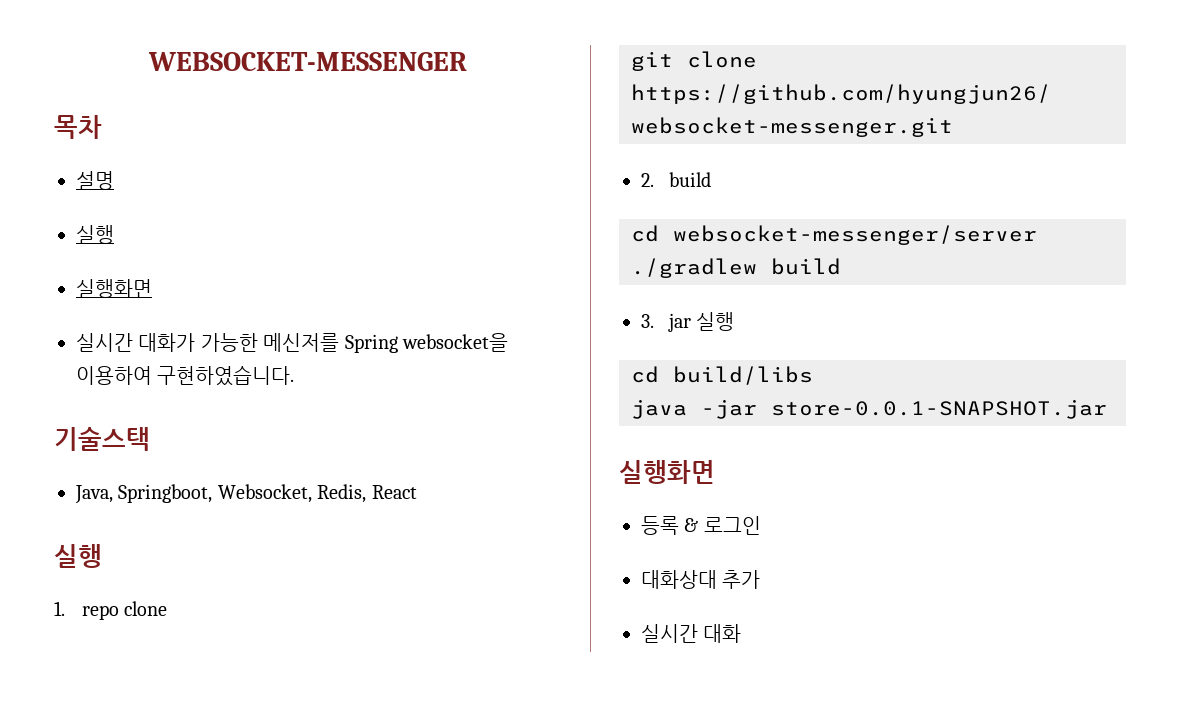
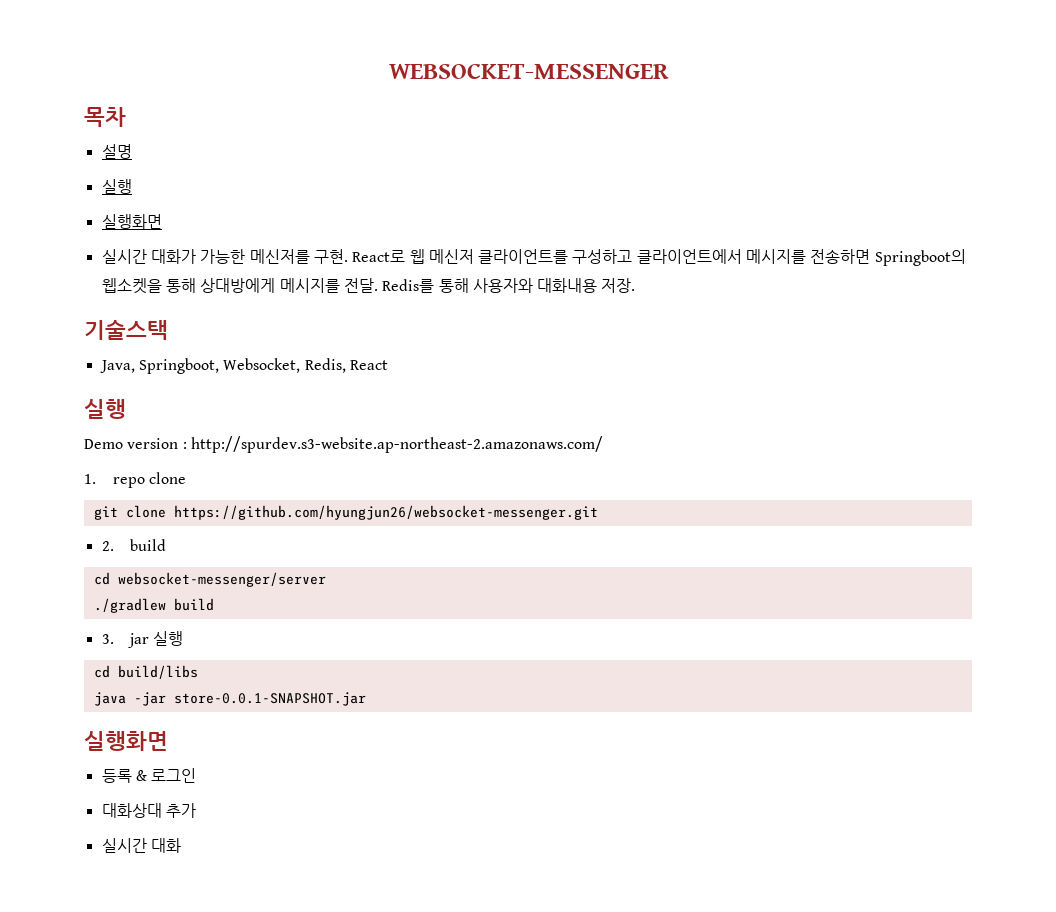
[344,333,508,353] [76,365,295,386] Spring websocket을 이용하여 구현하였습니다. -> [313,249,966,266] [101,278,636,294] 구현. React로 웹 메신저 클라이언트를 구성하고 클라이언트에서 메시지를 전송하면 Springboot의 웹소켓을 통해 상대방에게 메시지를 전달. Redis를 통해 사용자와 대화내용 저장.
(102, 556) none -> [84,436,603,453] // Demo version : http://spurdev.s3-website.ap-northeast-2.amazonaws.com/

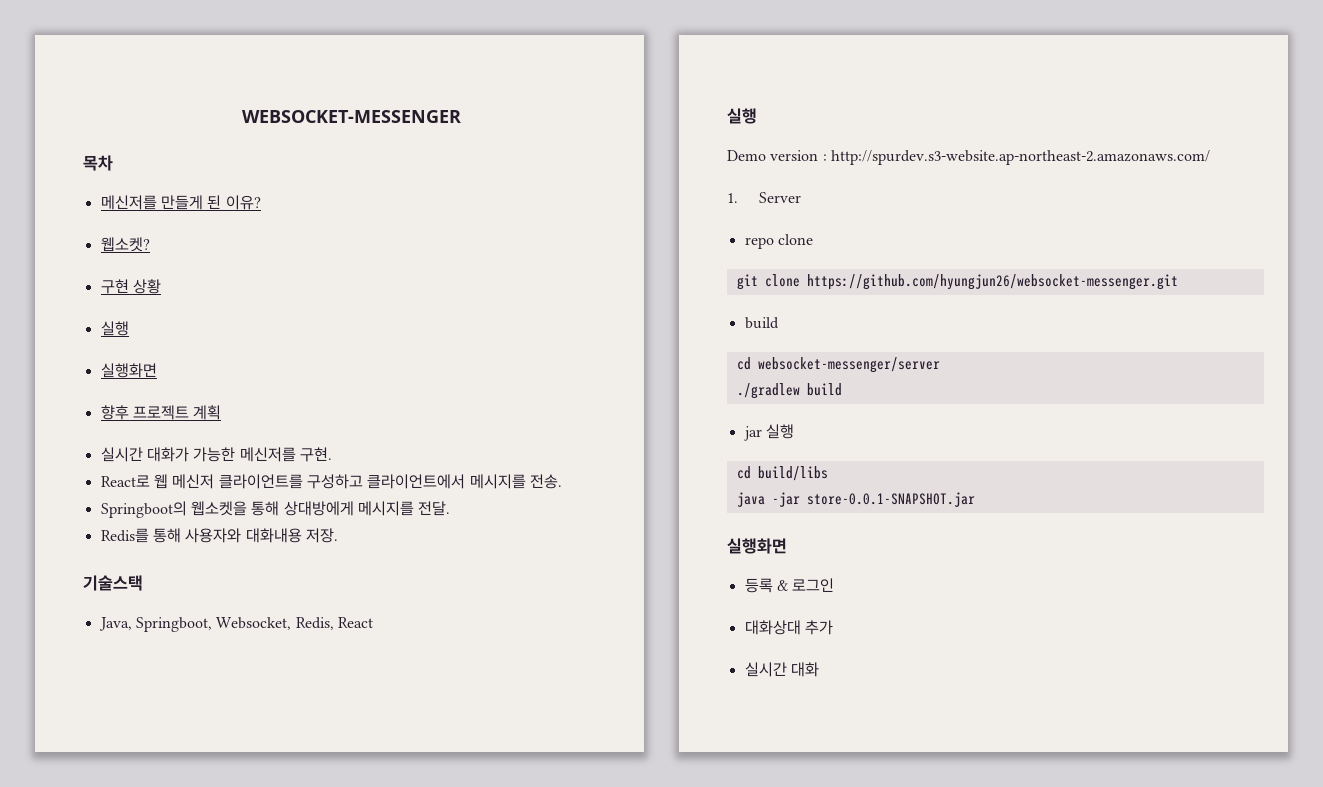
[101,144,132,159] 설명 -> [100,195,261,210] [100,237,150,252] [100,279,161,294] 메신저를 만들게 된 이유? // 웹소켓? // 구현 상황
(162, 221) none -> [100,405,222,420] // 향후 프로젝트 계획
(348, 256) none -> (332, 454) //
[810,249,871,264] 전송하면 -> [529,474,562,489] 전송. //
(378, 285) none -> (451, 508) //
(96, 479) none -> [758,192,801,203] Server //
[101,541,114,551] 2. -> (1178, 282) none
[101,634,114,644] 3. -> (842, 389) none

